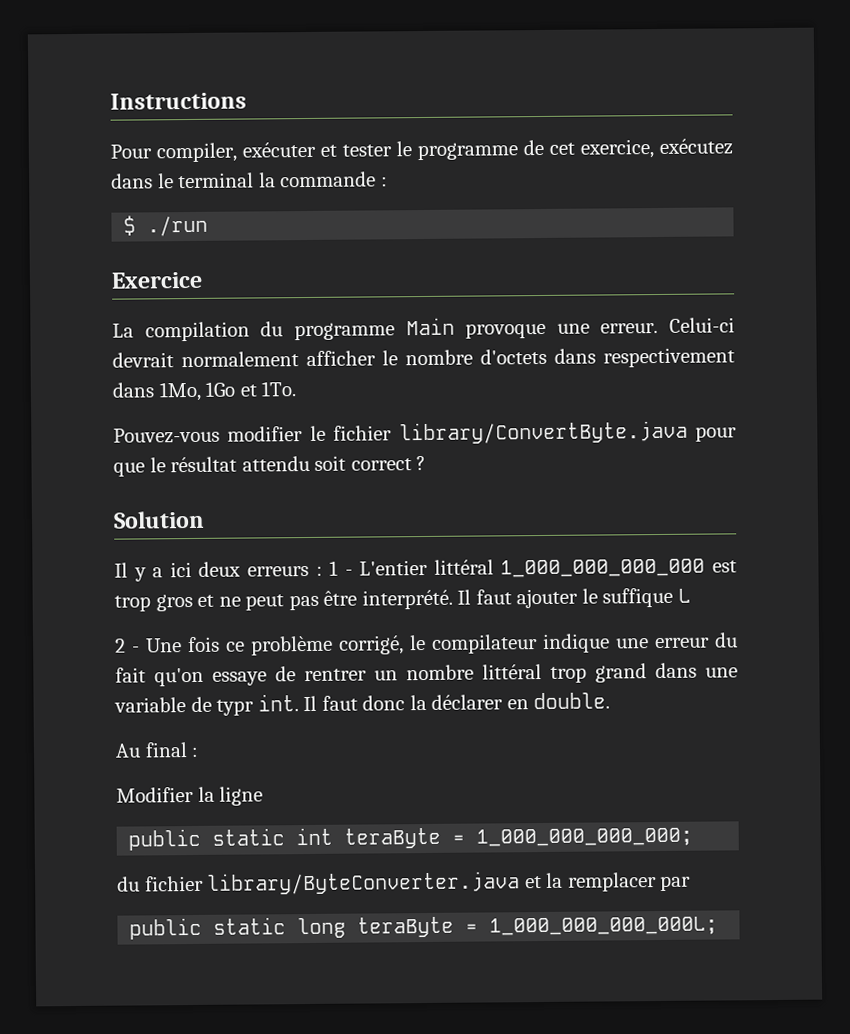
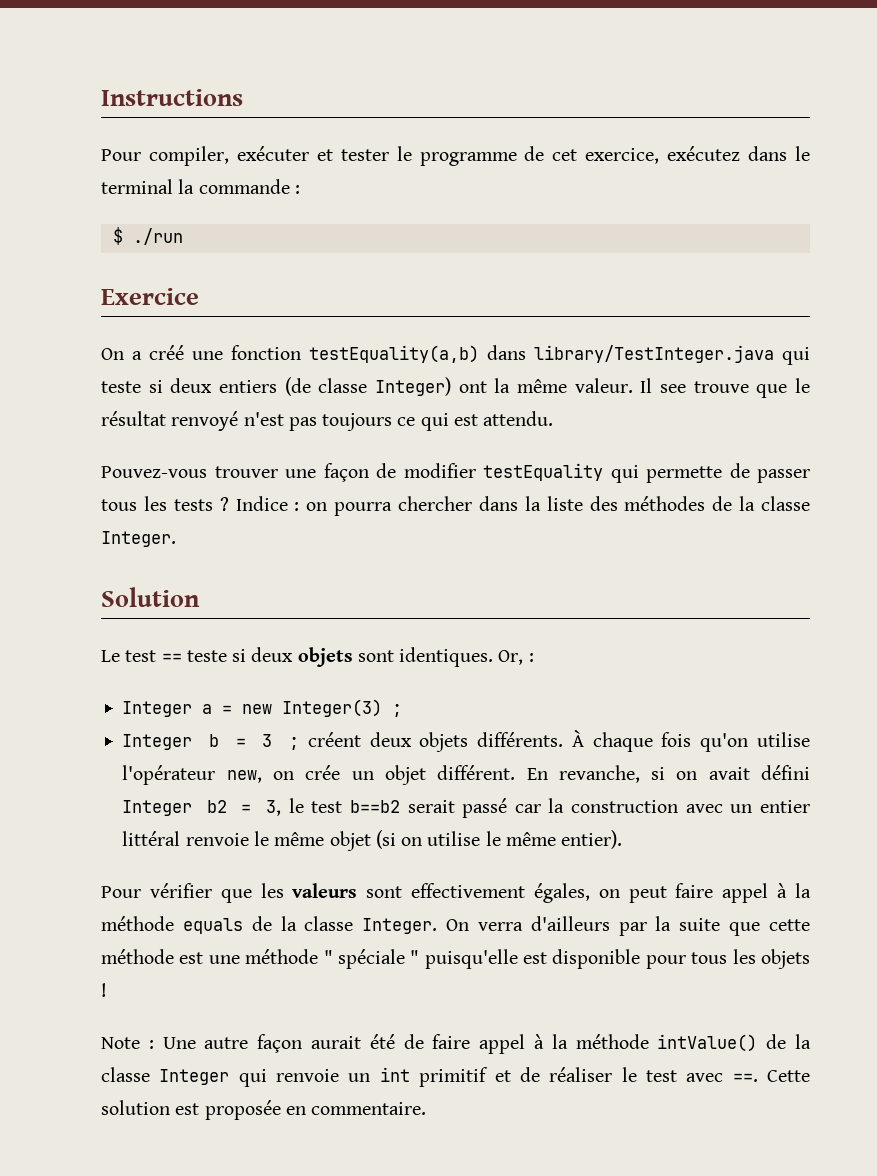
[112,317,735,342] [112,347,735,368] [112,381,297,402] [113,420,737,445] [113,455,427,477] [113,510,205,529] [114,558,738,582] [114,587,691,612] [115,632,738,656] [115,662,738,687] [114,692,611,716] [115,742,200,758] [116,786,264,806] [128,827,694,851] [117,871,692,895] [129,916,719,940] La compilation du programme Main provoque une erreur. Celui-ci devrait normalement afficher le nombre d'octets dans respectivement dans 1Mo, 1Go et 1To. // Pouvez-vous modifier le fichier library/ConvertByte.java pour que le résultat attendu soit correct ? // Solution // Il y a ici deux erreurs : 1 - L'entier littéral 1_000_000_000_000 est trop gros et ne peut pas être interprété. Il faut ajouter le suffique L // 2 - Une fois ce problème corrigé, le compilateur indique une erreur du fait qu'on essaye de rentrer un nombre littéral trop grand dans une variable de typr int. Il faut donc la déclarer en double. // Au final : // Modifier la ligne // public static int teraByte = 1_000_000_000_000; // du fichier library/ByteConverter.java et la remplacer par // public static long teraByte = 1_000_000_000_000L; -> [101,345,810,365] [101,377,810,398] [101,411,554,431] [101,463,810,483] [101,496,810,516] [101,531,176,547] [101,587,200,607] [101,647,534,667] [122,699,403,717] [122,729,810,752] [122,765,811,785] [122,798,810,818] [122,830,623,851] [101,883,811,903] [101,916,810,936] [101,949,810,969] [101,983,107,997] [101,1034,811,1054] [101,1067,810,1087] [101,1100,427,1120] On a créé une fonction testEquality(a,b) dans library/TestInteger.java qui teste si deux entiers (de classe Integer) ont la même valeur. Il see trouve que le résultat renvoyé n'est pas toujours ce qui est attendu. // Pouvez-vous trouver une façon de modifier testEquality qui permette de passer tous les tests ? Indice : on pourra chercher dans la liste des méthodes de la classe Integer. // Solution // Le test == teste si deux objets sont identiques. Or, : // Integer a = new Integer(3) ; // Integer b = 3 ; créent deux objets différents. À chaque fois qu'on utilise l'opérateur new, on crée un objet différent. En revanche, si on avait défini Integer b2 = 3, le test b==b2 serait passé car la construction avec un entier littéral renvoie le même objet (si on utilise le même entier). // Pour vérifier que les valeurs sont effectivement égales, on peut faire appel à la méthode equals de la classe Integer. On verra d'ailleurs par la suite que cette méthode est une méthode " spéciale " puisqu'elle est disponible pour tous les objets ! // Note : Une autre façon aurait été de faire appel à la méthode intValue() de la classe Integer qui renvoie un int primitif et de réaliser le test avec ==. Cette solution est proposée en commentaire.

